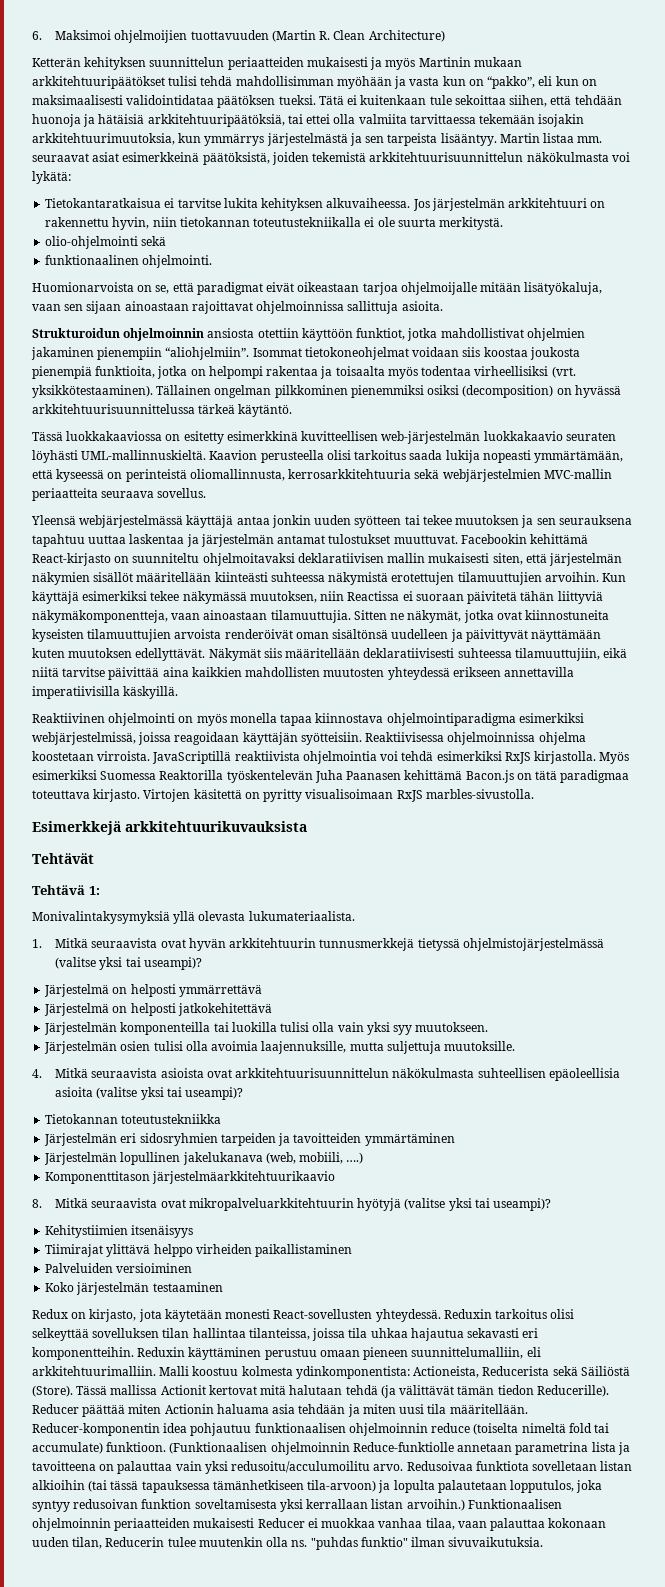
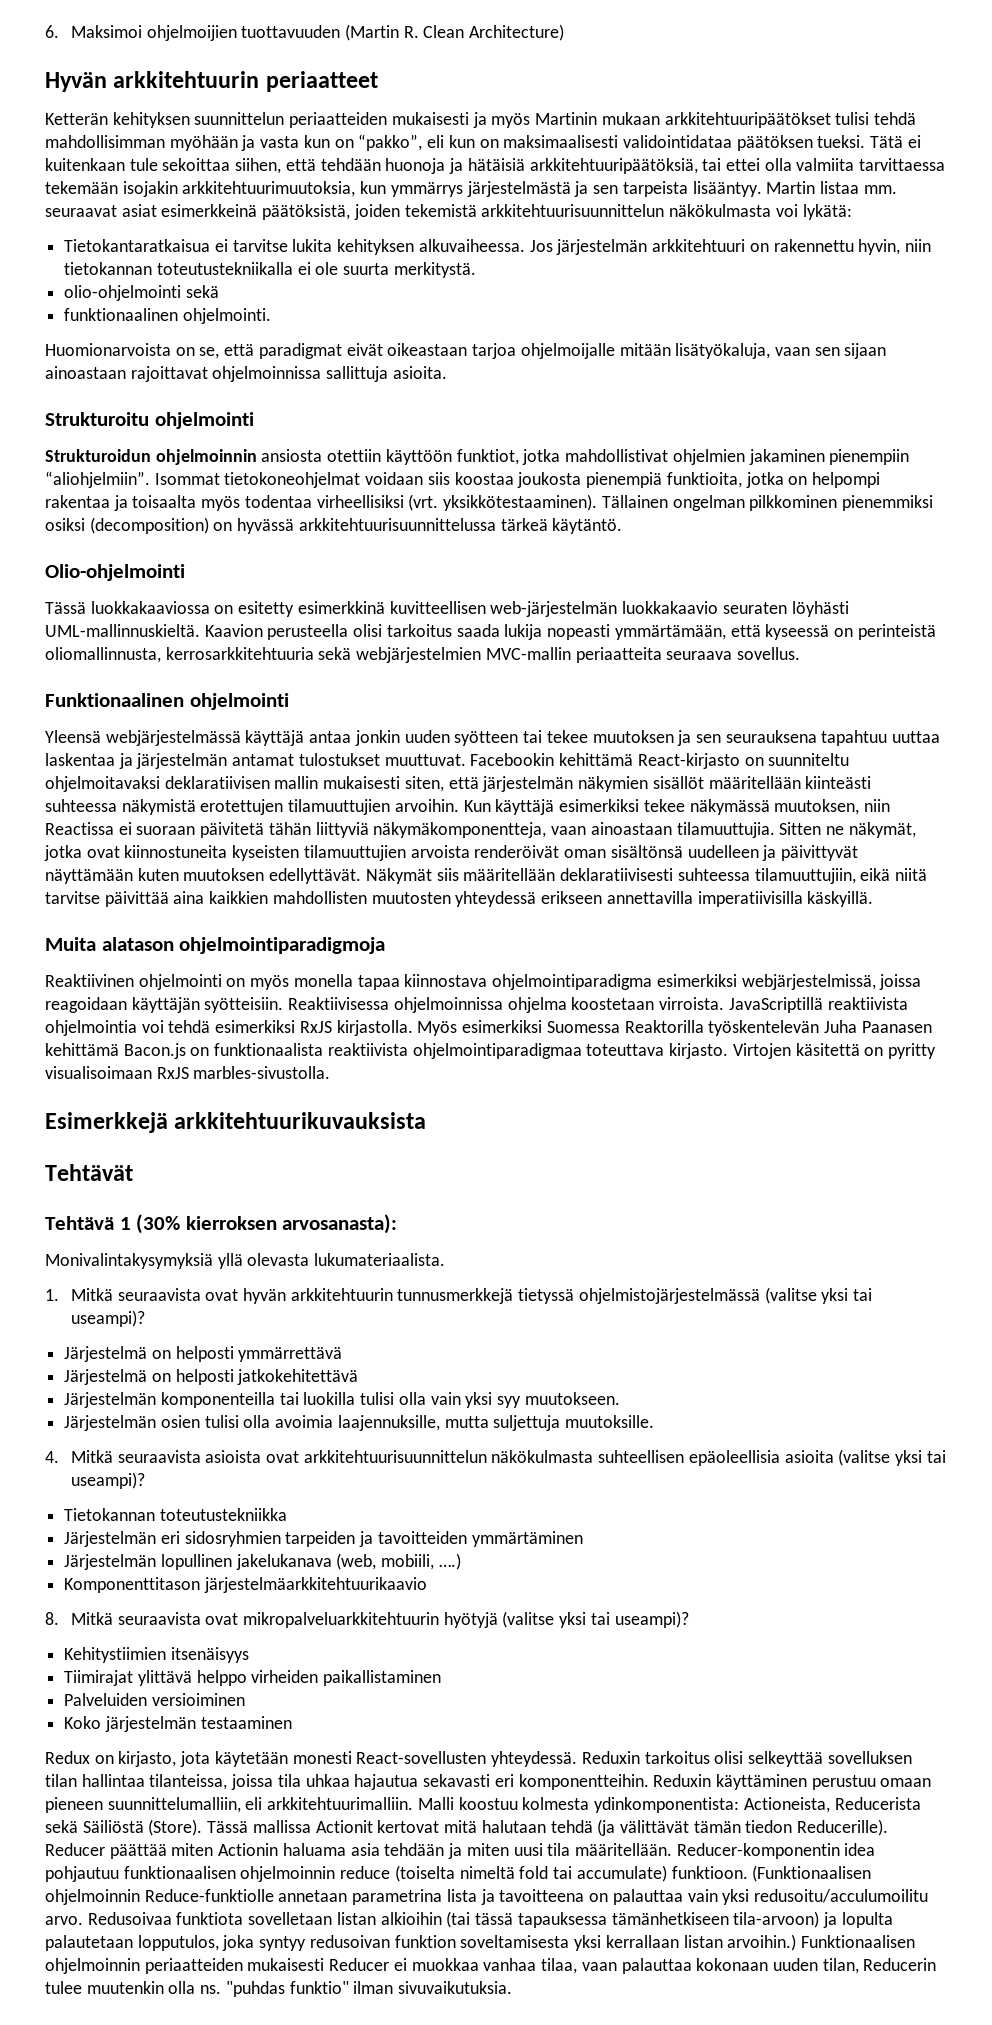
(445, 36) none -> [45,71,378,92] // Hyvän arkkitehtuurin periaatteet
(443, 306) none -> [45,412,254,429] // Strukturoitu ohjelmointi
(293, 410) none -> [45,564,185,581] // Olio-ohjelmointi
(207, 493) none -> [45,693,289,710] // Funktionaalinen ohjelmointi
(179, 692) none -> [45,937,386,954] // Muita alatason ohjelmointiparadigmoja
[535,770,630,783] tätä paradigmaa -> [214,1043,582,1059] funktionaalista reaktiivista ohjelmointiparadigmaa
[88,886,100,895] 1: -> [119,1214,398,1234] 1 (30% kierroksen arvosanasta):

